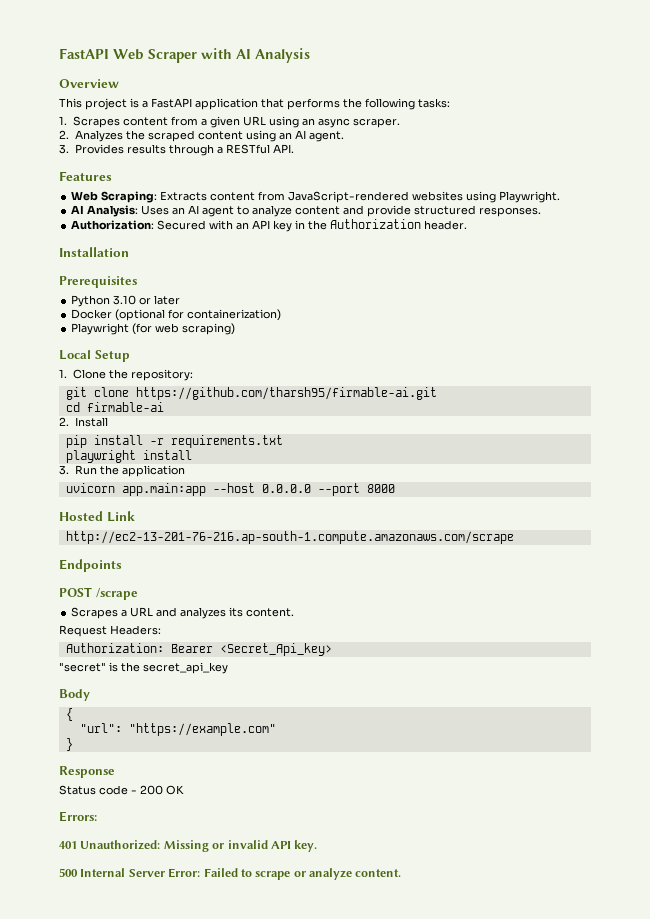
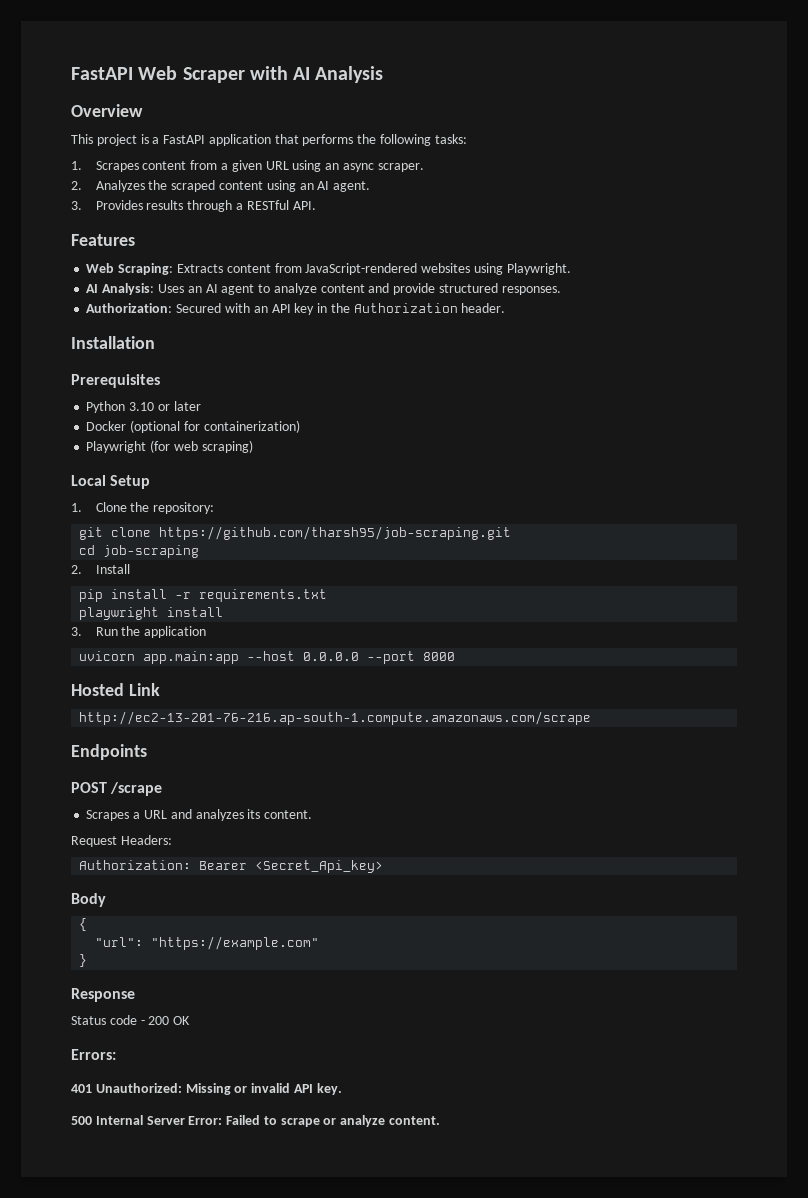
[135,387,437,400] https://github.com/tharsh95/firmable-ai.git -> [159,526,512,540] https://github.com/tharsh95/job-scraping.git
[86,402,164,412] firmable-ai -> [103,545,200,558] job-scraping
[59,662,228,674] // "secret" is the secret_api_key -> (384, 866) none

